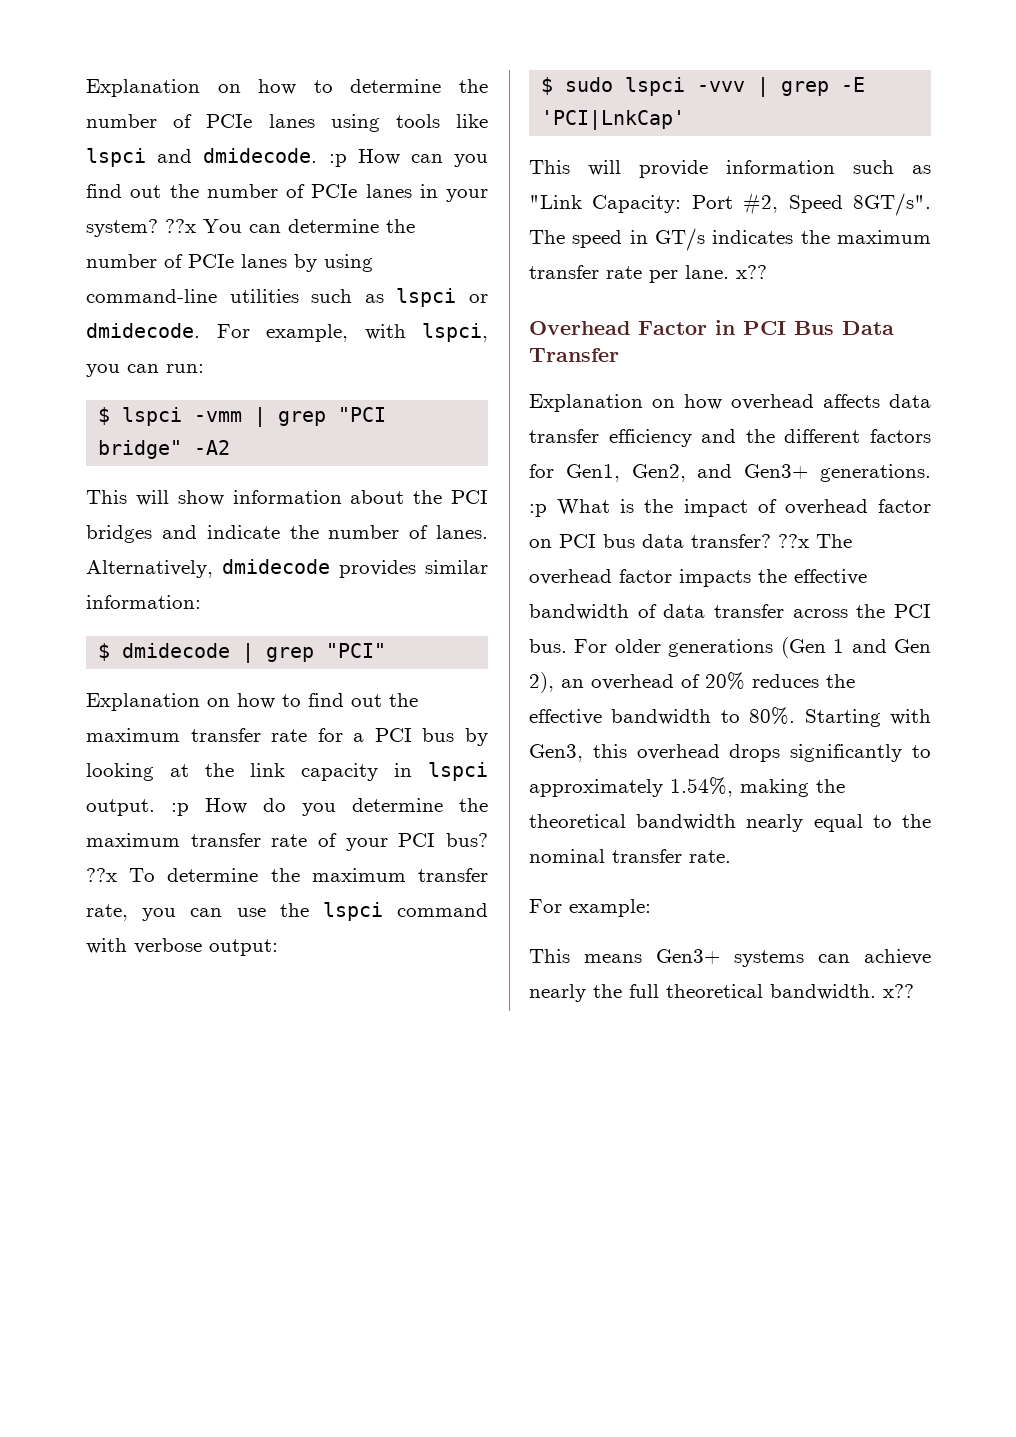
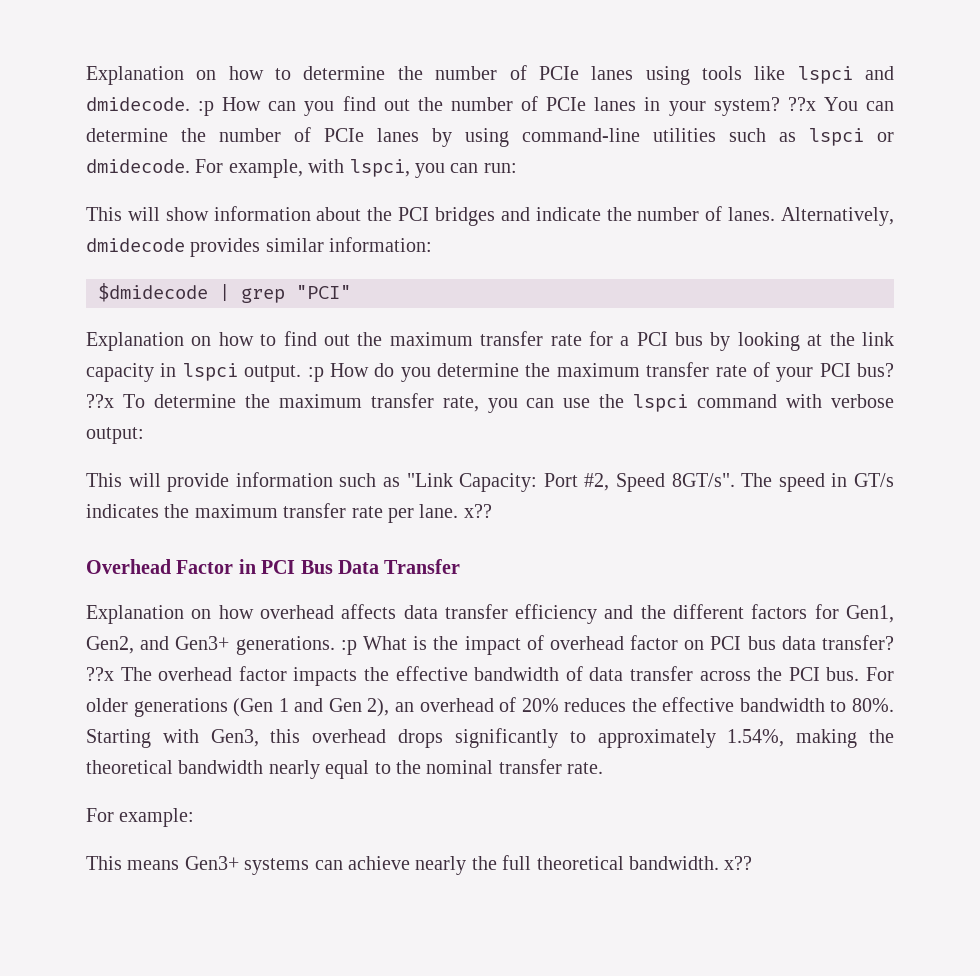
[98,407,387,427] [98,440,231,459] // $ lspci -vmm | grep "PCI bridge" -A2 -> (517, 168) none
[98,643,231,661] $ dmidecode -> [98,283,208,302] $dmidecode
[541,77,866,97] [541,110,686,130] // $ sudo lspci -vvv | grep -E 'PCI|LnkCap' -> (144, 435) none

